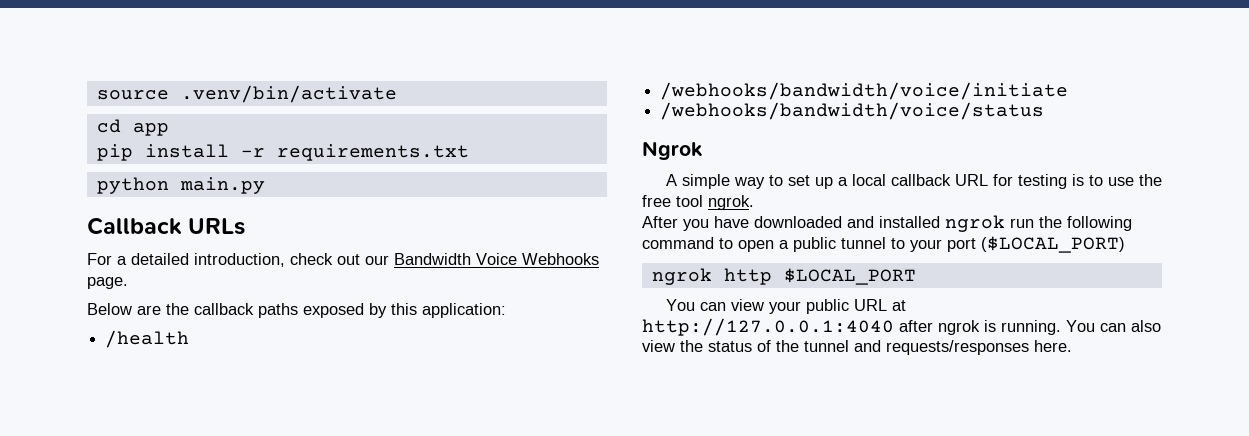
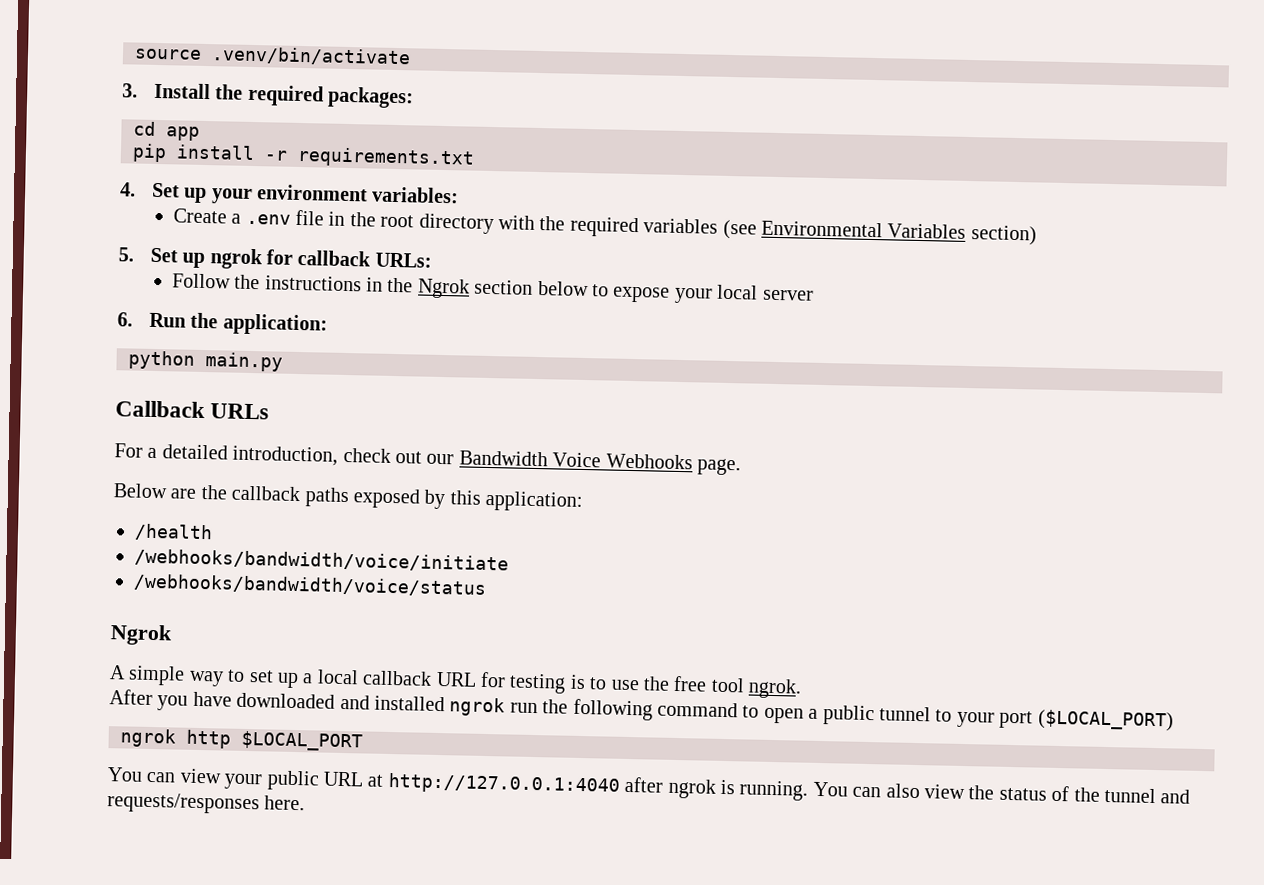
(397, 94) none -> [122,82,414,109] // 3. Install the required packages:
(469, 152) none -> [120,182,460,204] [172,208,1037,246] [118,247,432,270] [171,273,814,304] [117,312,328,336] // 4. Set up your environment variables: // Create a .env file in the root directory with the required variables (see Environmental Variables section) // 5. Set up ngrok for callback URLs: // Follow the instructions in the Ngrok section below to expose your local server // 6. Run the application:

